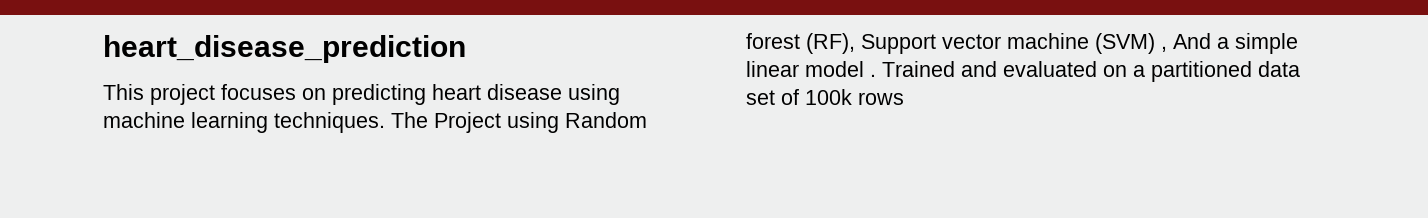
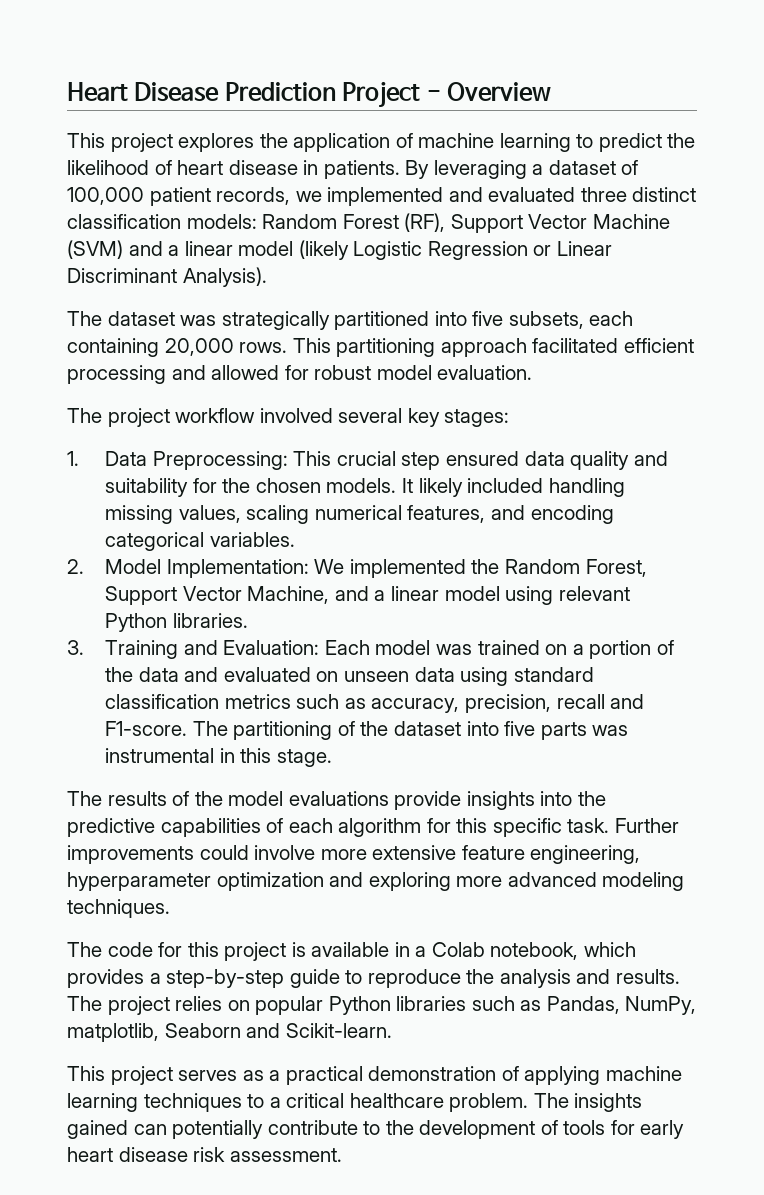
[103,35,466,63] [103,84,620,105] [103,112,647,133] [746,33,1298,54] [746,61,1300,82] [746,89,904,105] heart_disease_prediction // This project focuses on predicting heart disease using machine learning techniques. The Project using Random forest (RF), Support vector machine (SVM) , And a simple linear model . Trained and evaluated on a partitioned data set of 100k rows -> [67,81,552,108] [67,133,696,152] [67,160,639,179] [67,187,697,206] [67,213,670,233] [67,240,612,260] [67,267,267,287] [67,311,634,330] [67,338,694,357] [67,365,533,384] [67,408,510,427] [67,451,668,470] [105,478,625,497] [105,505,614,524] [105,532,295,551] [67,559,647,578] [105,586,630,605] [105,613,248,632] [67,640,674,659] [105,667,594,686] [105,694,645,713] [105,721,629,740] [105,748,332,767] [67,791,606,810] [67,818,679,837] [67,845,641,864] [67,872,685,891] [67,899,170,918] [67,942,636,961] [67,969,680,988] [67,996,697,1015] [67,1023,392,1042] [67,1066,682,1085] [67,1093,643,1112] [67,1120,685,1139] [67,1147,342,1162] Heart Disease Prediction Project - Overview // This project explores the application of machine learning to predict the likelihood of heart disease in patients. By leveraging a dataset of 100,000 patient records, we implemented and evaluated three distinct classification models: Random Forest (RF), Support Vector Machine (SVM) and a linear model (likely Logistic Regression or Linear Discriminant Analysis). // The dataset was strategically partitioned into five subsets, each containing 20,000 rows. This partitioning approach facilitated efficient processing and allowed for robust model evaluation. // The project workflow involved several key stages: // 1. Data Preprocessing: This crucial step ensured data quality and suitability for the chosen models. It likely included handling missing values, scaling numerical features, and encoding categorical variables. // 2. Model Implementation: We implemented the Random Forest, Support Vector Machine, and a linear model using relevant Python libraries. // 3. Training and Evaluation: Each model was trained on a portion of the data and evaluated on unseen data using standard classification metrics such as accuracy, precision, recall and F1-score. The partitioning of the dataset into five parts was instrumental in this stage. // The results of the model evaluations provide insights into the predictive capabilities of each algorithm for this specific task. Further improvements could involve more extensive feature engineering, hyperparameter optimization and exploring more advanced modeling techniques. // The code for this project is available in a Colab notebook, which provides a step-by-step guide to reproduce the analysis and results. The project relies on popular Python libraries such as Pandas, NumPy, matplotlib, Seaborn and Scikit-learn. // This project serves as a practical demonstration of applying machine learning techniques to a critical healthcare problem. The insights gained can potentially contribute to the development of tools for early heart disease risk assessment.

